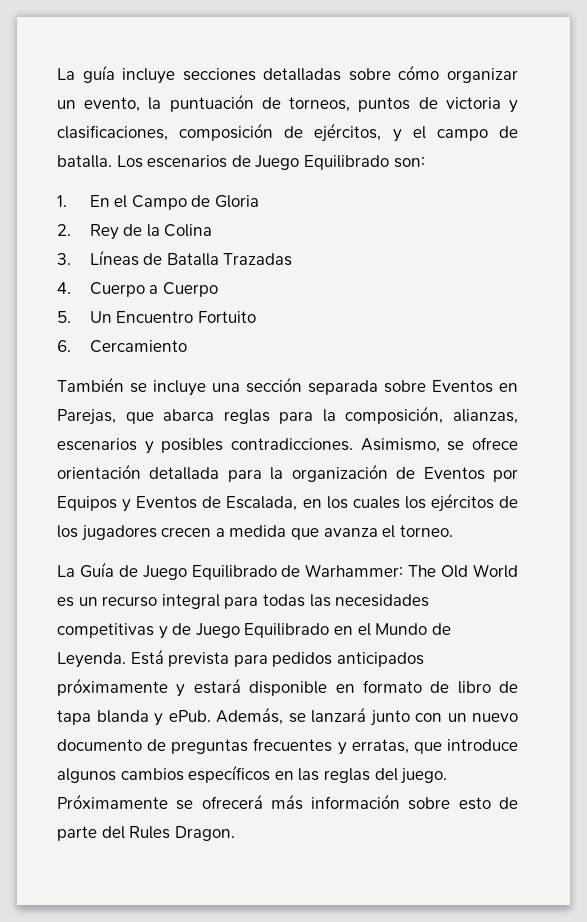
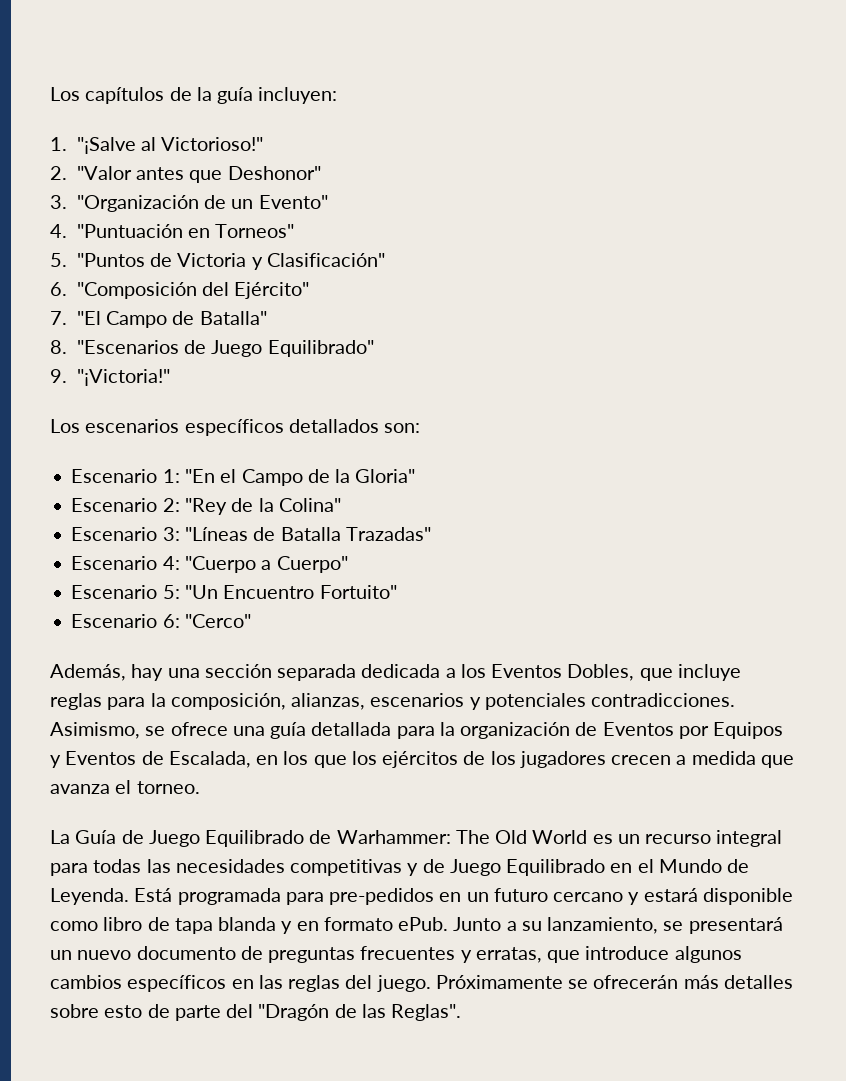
[57,65,518,84] [57,94,518,113] [57,123,519,142] [57,155,425,170] [57,195,259,210] [57,224,213,240] [57,250,293,266] [57,282,218,297] [57,311,256,323] [57,340,187,353] [57,377,518,396] [57,409,215,425] La guía incluye secciones detalladas sobre cómo organizar un evento, la puntuación de torneos, puntos de victoria y clasificaciones, composición de ejércitos, y el campo de batalla. Los escenarios de Juego Equilibrado son: // 1. En el Campo de Gloria // 2. Rey de la Colina // 3. Líneas de Batalla Trazadas // 4. Cuerpo a Cuerpo // 5. Un Encuentro Fortuito // 6. Cercamiento // También se incluye una sección separada sobre Eventos en Parejas, que abarca -> [50,87,338,104] [50,137,264,154] [50,166,321,183] [50,195,328,212] [50,224,295,238] [50,253,385,270] [50,282,310,299] [50,311,267,328] [50,340,374,357] [50,369,170,386] [50,419,421,436] [71,469,416,486] [71,498,341,515] [71,527,431,541] [71,556,348,573] [71,585,397,599] [71,614,251,628] [50,664,741,681] Los capítulos de la guía incluyen: // 1. "¡Salve al Victorioso!" // 2. "Valor antes que Deshonor" // 3. "Organización de un Evento" // 4. "Puntuación en Torneos" // 5. "Puntos de Victoria y Clasificación" // 6. "Composición del Ejército" // 7. "El Campo de Batalla" // 8. "Escenarios de Juego Equilibrado" // 9. "¡Victoria!" // Los escenarios específicos detallados son: // Escenario 1: "En el Campo de la Gloria" // Escenario 2: "Rey de la Colina" // Escenario 3: "Líneas de Batalla Trazadas" // Escenario 4: "Cuerpo a Cuerpo" // Escenario 5: "Un Encuentro Fortuito" // Escenario 6: "Cerco" // Además, hay una sección separada dedicada a los Eventos Dobles, que incluye
[161,438,224,453] posibles -> [484,693,586,710] potenciales
[57,464,141,479] orientación -> [232,722,307,739] una guía
[352,496,400,509] cuales -> [313,755,347,768] que
[168,652,424,667] [57,678,450,697] prevista para pedidos anticipados próximamente y estará disponible en formato de -> [177,888,793,905] [50,921,98,931] programada para pre-pedidos en un futuro cercano y estará disponible como
[168,707,442,726] ePub. Además, se lanzará junto con -> [296,917,783,934] en formato ePub. Junto a su lanzamiento, se presentará
[201,794,401,810] ofrecerá más información -> [593,975,793,989] ofrecerán más detalles
[129,826,235,841] Rules Dragon. -> [258,1004,462,1021] "Dragón de las Reglas".

